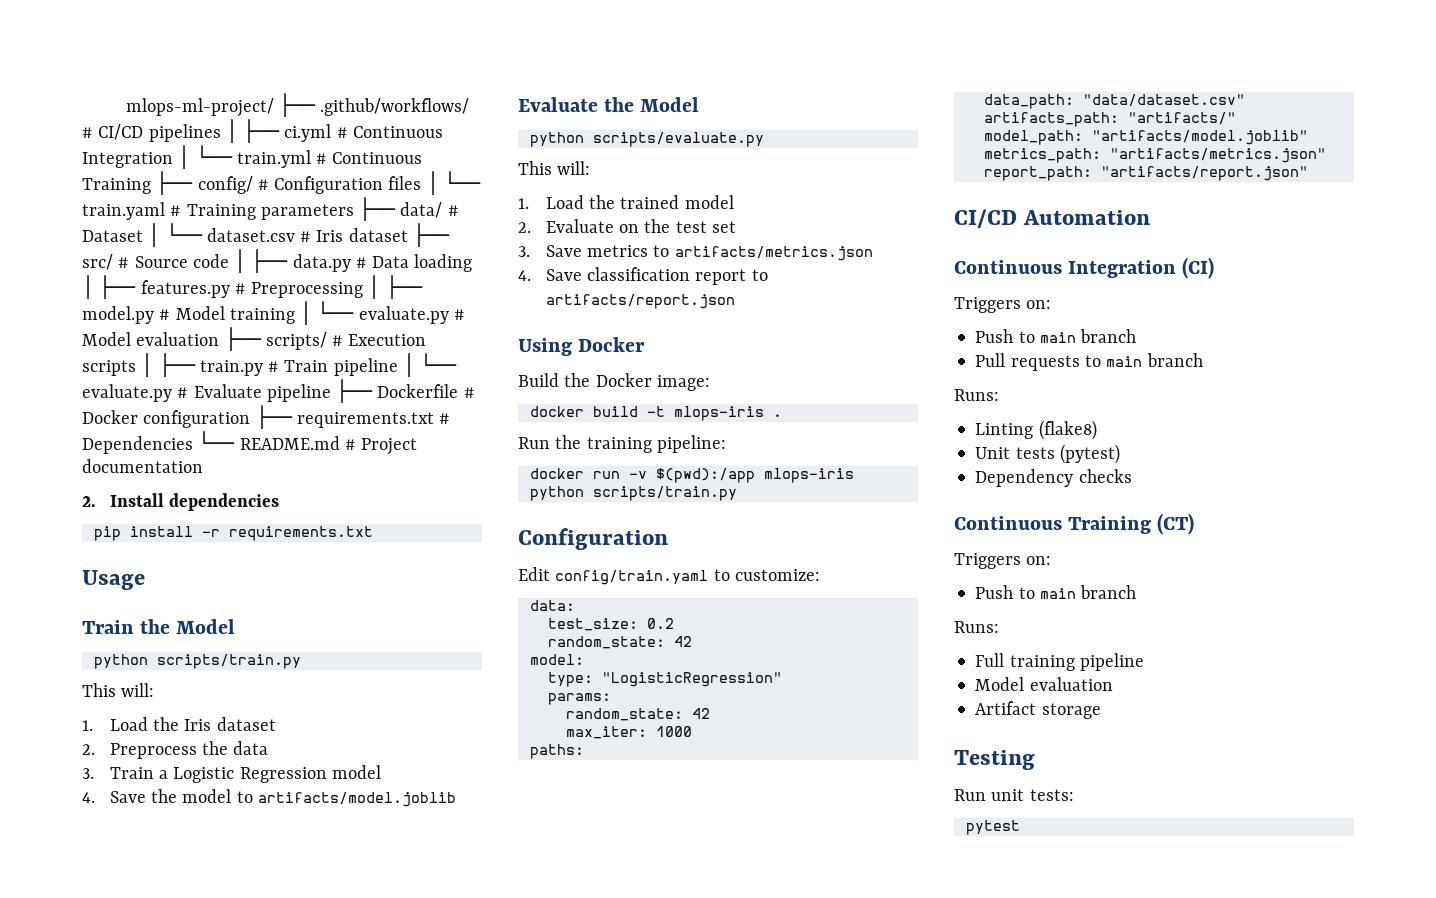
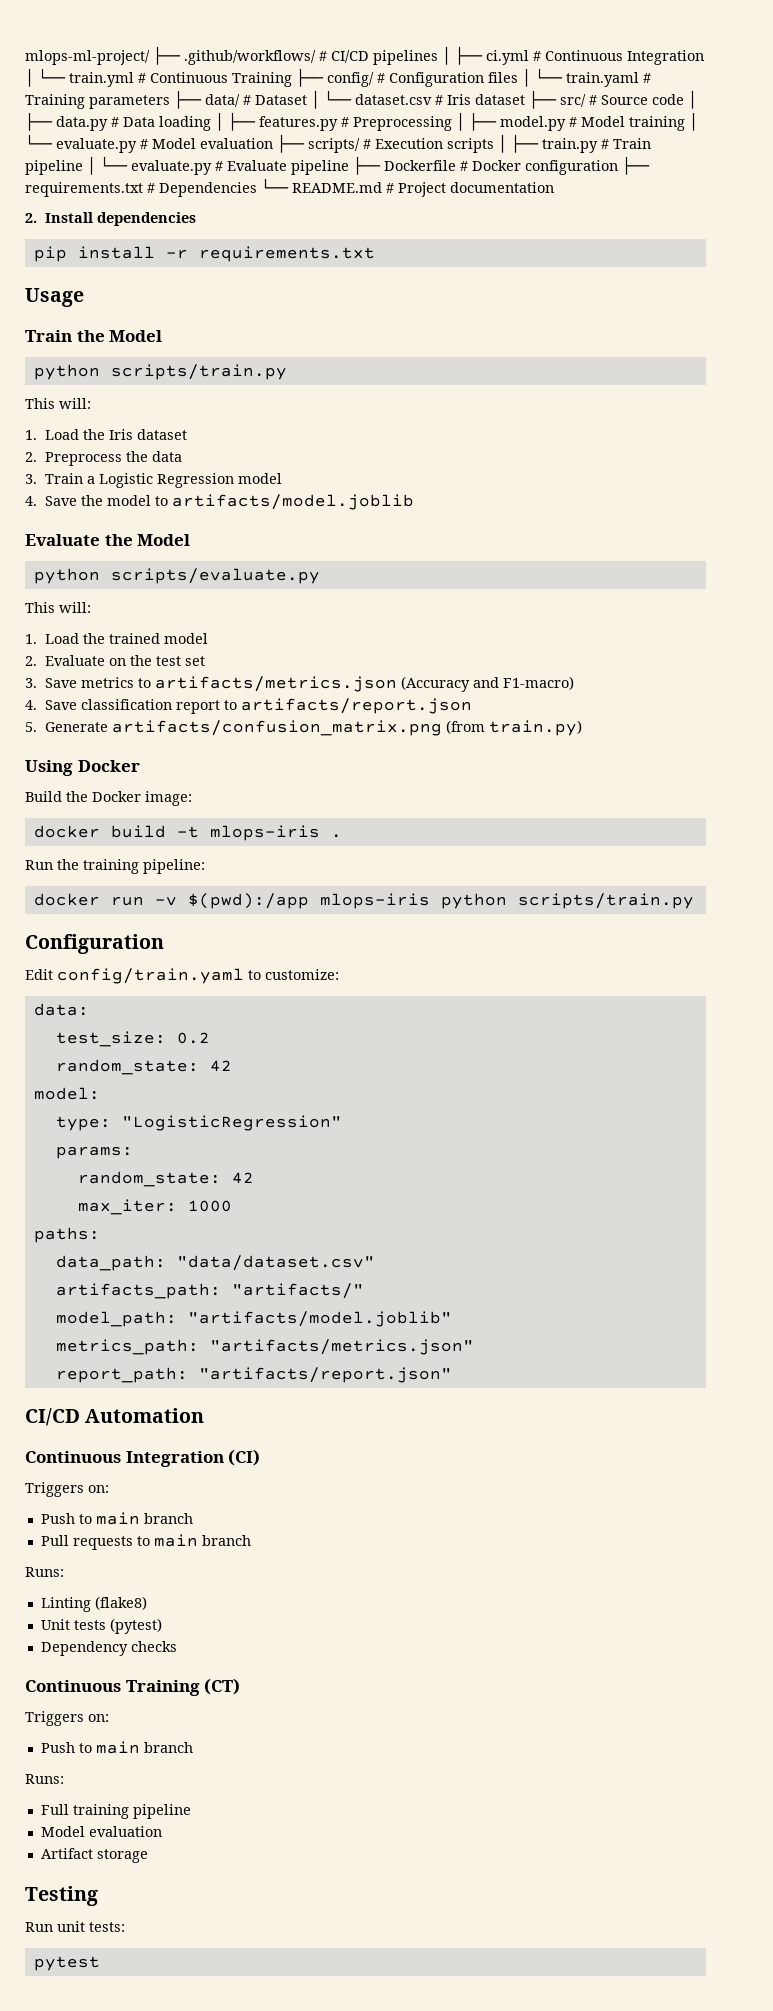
(873, 253) none -> [401,676,575,692] (Accuracy and F1-macro)
(735, 301) none -> [25,720,583,736] // 5. Generate artifacts/confusion_matrix.png (from train.py)

